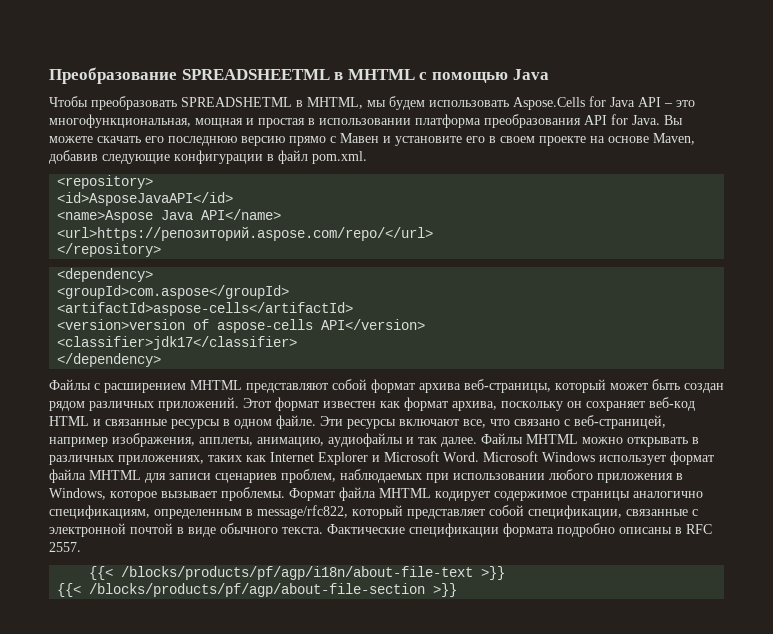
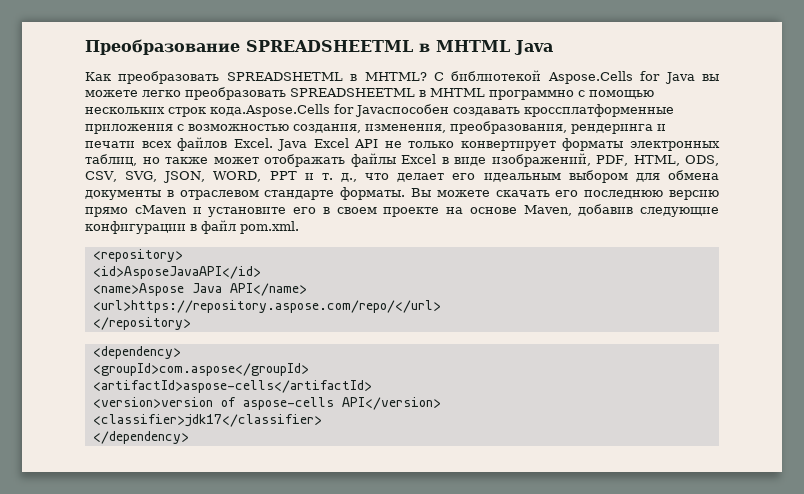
[419,72,508,83] с помощью -> (510, 46) none
[49,96,88,107] Чтобы -> [85,72,111,81] Как
[307,96,695,110] [49,114,660,128] MHTML, мы будем использовать Aspose.Cells for Java API – это многофункциональная, мощная и простая в использовании платформа преобразования API for Java. -> [364,70,719,84] [85,87,654,100] [85,104,674,117] [85,121,666,134] [85,137,720,151] [85,153,719,167] [85,170,719,183] [85,187,406,200] MHTML? С библиотекой Aspose.Cells for Java вы можете легко преобразовать SPREADSHEETML в MHTML программно с помощью нескольких строк кода.Aspose.Cells for Javaспособен создавать кроссплатформенные приложения с возможностью создания, изменения, преобразования, рендеринга и печати всех файлов Excel. Java Excel API не только конвертирует форматы электронных таблиц, но также может отображать файлы Excel в виде изображений, PDF, HTML, ODS, CSV, SVG, JSON, WORD, PPT и т. д., что делает его идеальным выбором для обмена документы в отраслевом стандарте форматы.
[330,133,379,143] с Мавен -> [134,205,187,214] сMaven
[57,226,434,241] <url>https://репозиторий.aspose.com/repo/</url> -> [92,300,441,313] <url>https://repository.aspose.com/repo/</url>
[49,379,724,393] [49,397,695,411] [49,415,666,429] [49,433,699,447] [49,451,714,465] [49,469,683,483] [49,487,703,501] [49,505,698,519] [49,523,712,537] [49,542,81,552] [89,566,506,580] [57,583,458,597] // Файлы с расширением MHTML представляют собой формат архива веб-страницы, который может быть создан рядом различных приложений. Этот формат известен как формат архива, поскольку он сохраняет веб-код HTML и связанные ресурсы в одном файле. Эти ресурсы включают все, что связано с веб-страницей, например изображения, апплеты, анимацию, аудиофайлы и так далее. Файлы MHTML можно открывать в различных приложениях, таких как Internet Explorer и Microsoft Word. Microsoft Windows использует формат файла MHTML для записи сценариев проблем, наблюдаемых при использовании любого приложения в Windows, которое вызывает проблемы. Формат файла MHTML кодирует содержимое страницы аналогично спецификациям, определенным в message/rfc822, который представляет собой спецификации, связанные с электронной почтой в виде обычного текста. Фактические спецификации формата подробно описаны в RFC 2557. // {{< /blocks/products/pf/agp/i18n/about-file-text >}} // {{< /blocks/products/pf/agp/about-file-section >}} -> (189, 437) none

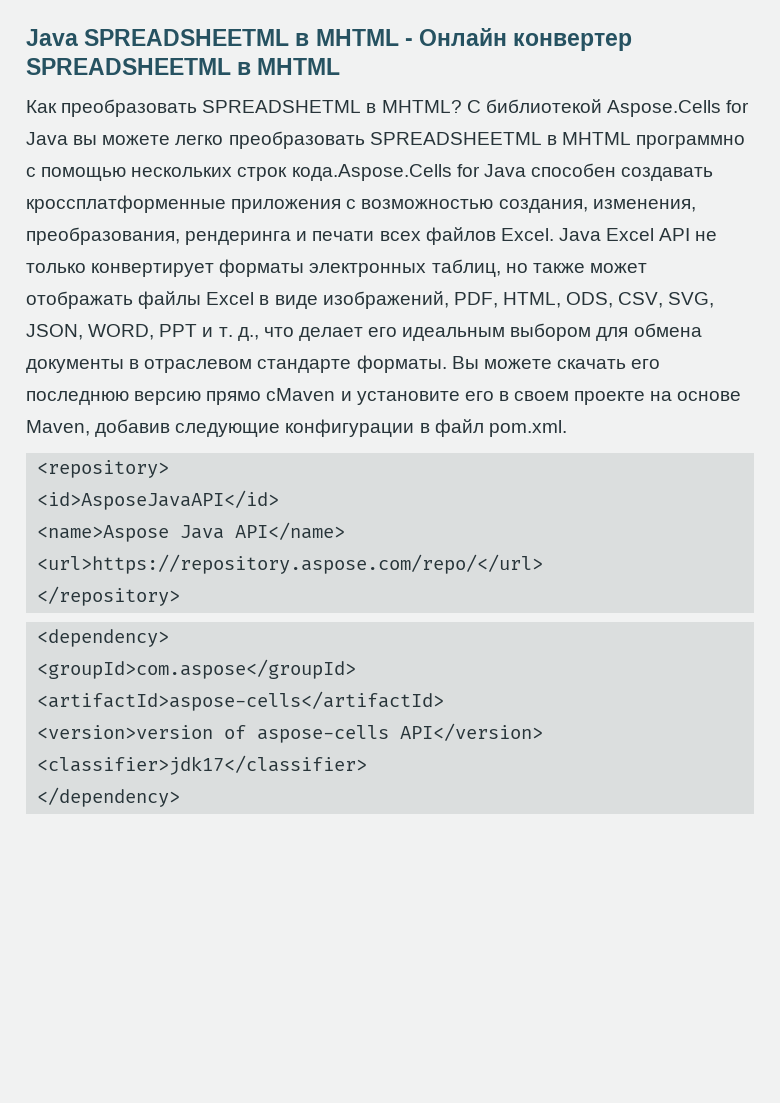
[85,39,553,55] Преобразование SPREADSHEETML в MHTML Java -> [26,28,633,51] [26,58,341,75] Java SPREADSHEETML в MHTML - Онлайн конвертер SPREADSHEETML в MHTML
[355,104,449,117] Javaспособен -> [483,163,616,177] Java способен

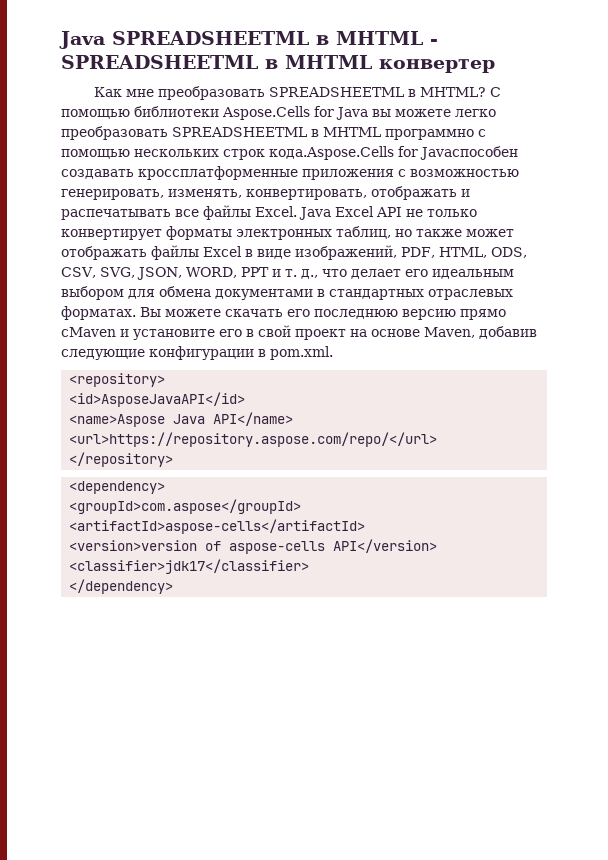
[419,28,633,51] [26,58,341,75] Онлайн конвертер SPREADSHEETML в MHTML -> [61,55,495,73] SPREADSHEETML в MHTML конвертер
[61,99,362,117] преобразовать SPREADSHETML -> [126,86,405,100] мне преобразовать SPREADSHEETML
[485,99,602,113] библиотекой -> [61,106,219,119] помощью библиотеки
[483,163,616,177] Java способен -> [420,146,518,160] Javaспособен
[498,199,696,213] [26,227,496,245] создания, изменения, преобразования, рендеринга и печати всех файлов -> [61,186,470,200] [61,205,251,220] генерировать, изменять, конвертировать, отображать и распечатывать все файлы
[26,355,447,373] документы в отраслевом стандарте форматы. -> [215,289,513,300] [61,306,136,320] документами в стандартных отраслевых форматах.
[514,391,646,405] своем проекте -> [258,325,346,340] свой проект
[434,419,484,437] файл -> (266, 353) none

